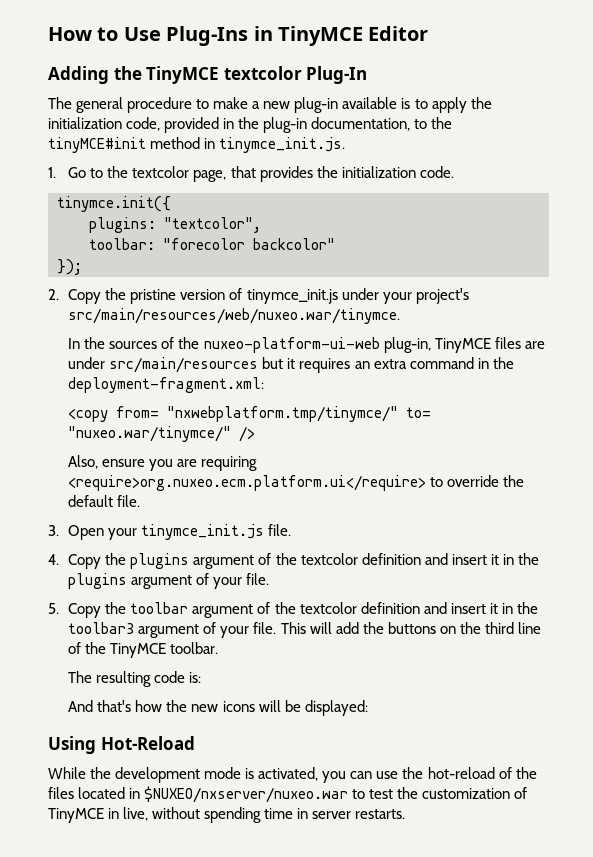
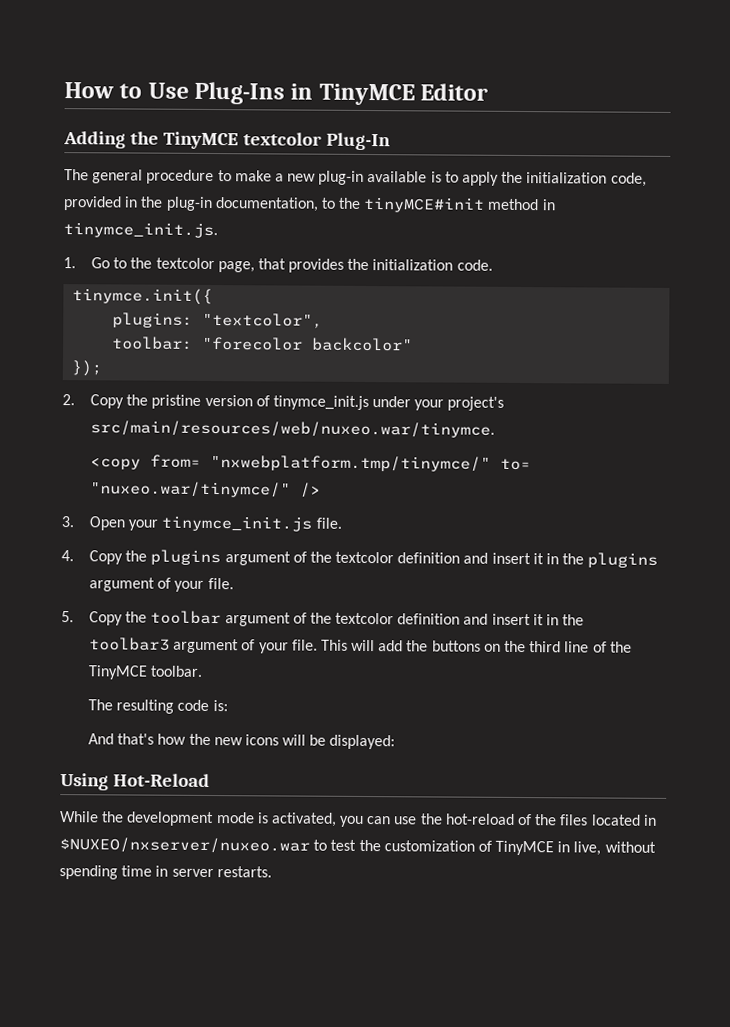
[68,337,545,353] [68,357,514,373] [68,377,265,393] // In the sources of the nuxeo-platform-ui-web plug-in, TinyMCE files are under src/main/resources but it requires an extra command in the deployment-fragment.xml: -> (495, 429) none
[68,455,258,471] [68,475,525,491] [68,495,141,507] // Also, ensure you are requiring <require>org.nuxeo.ecm.platform.ui</require> to override the default file. -> (321, 490) none

